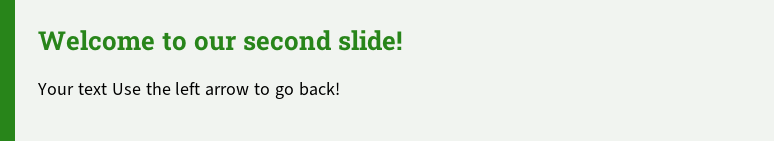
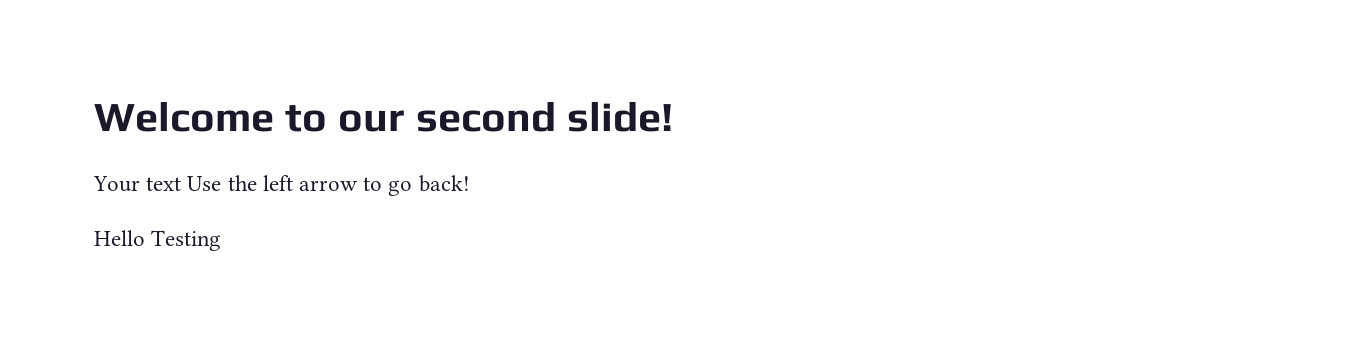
(340, 89) none -> [94,230,222,251] // Hello Testing

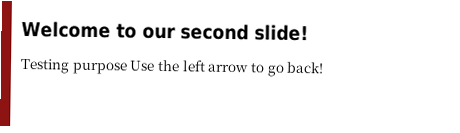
[93,176,182,192] Your text -> [20,58,128,75] Testing purpose
[94,230,222,251] // Hello Testing -> (325, 67) none

